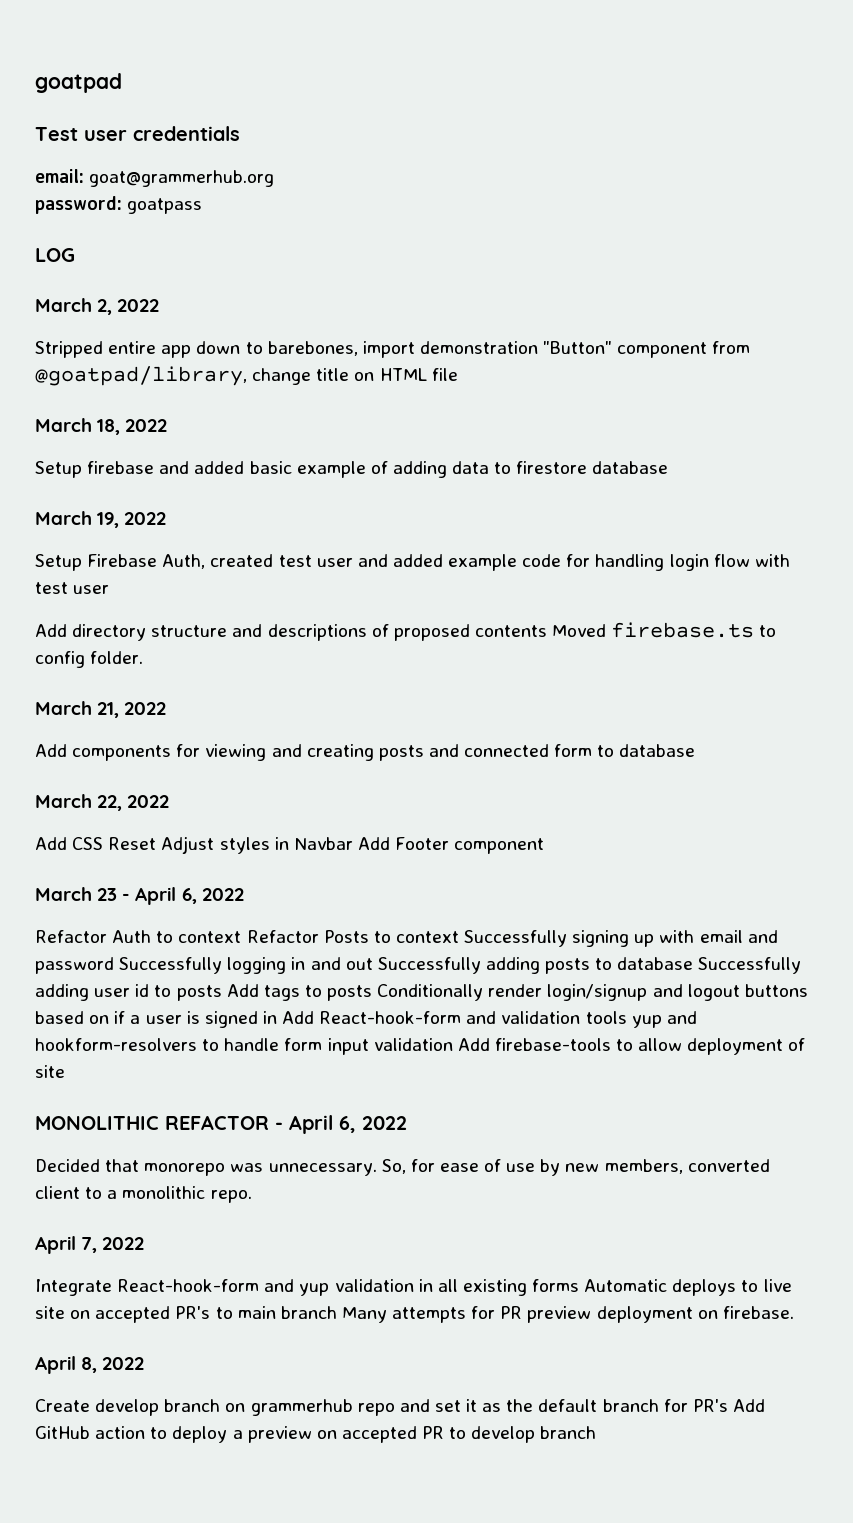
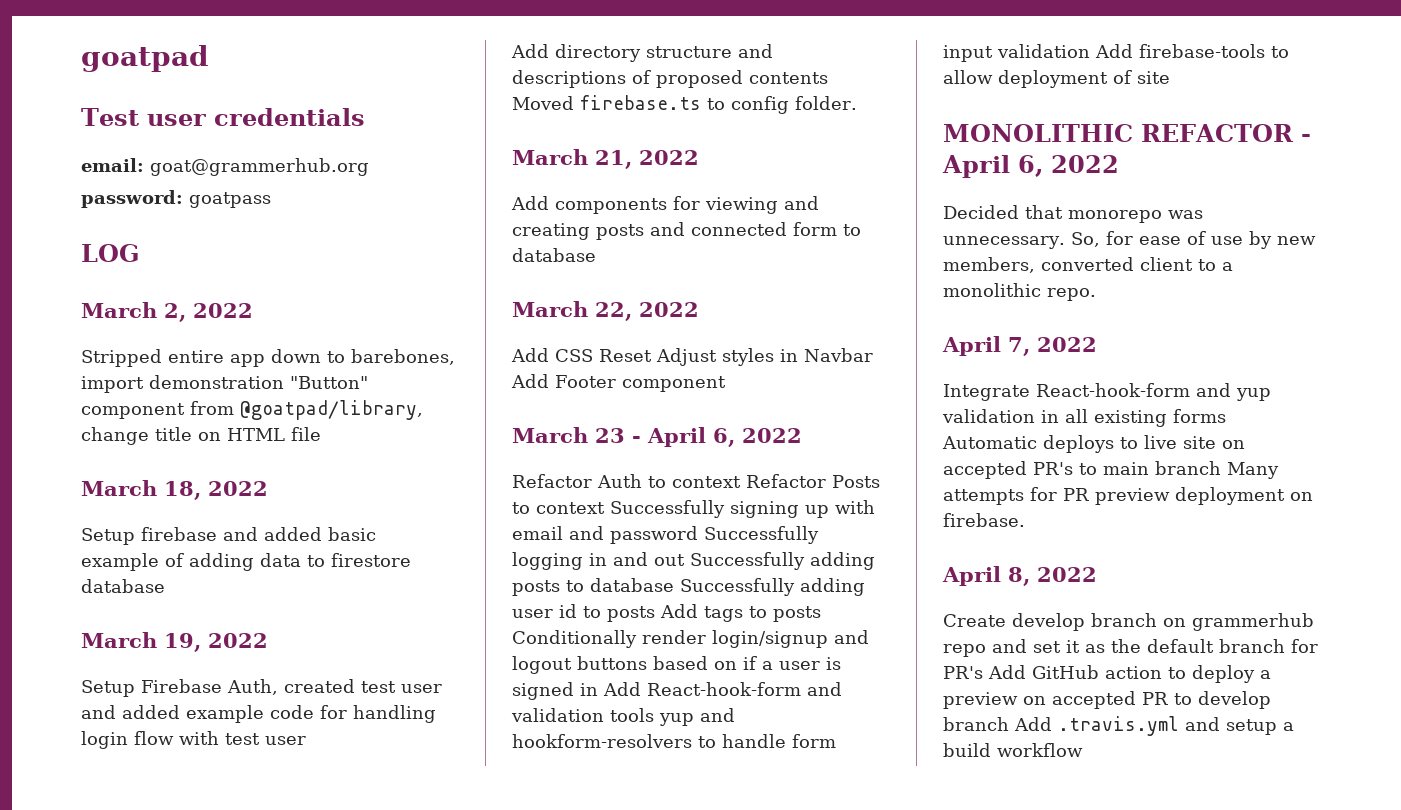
(597, 1432) none -> [1014,716,1294,736] [943,743,1083,757] Add .travis.yml and setup a build workflow

